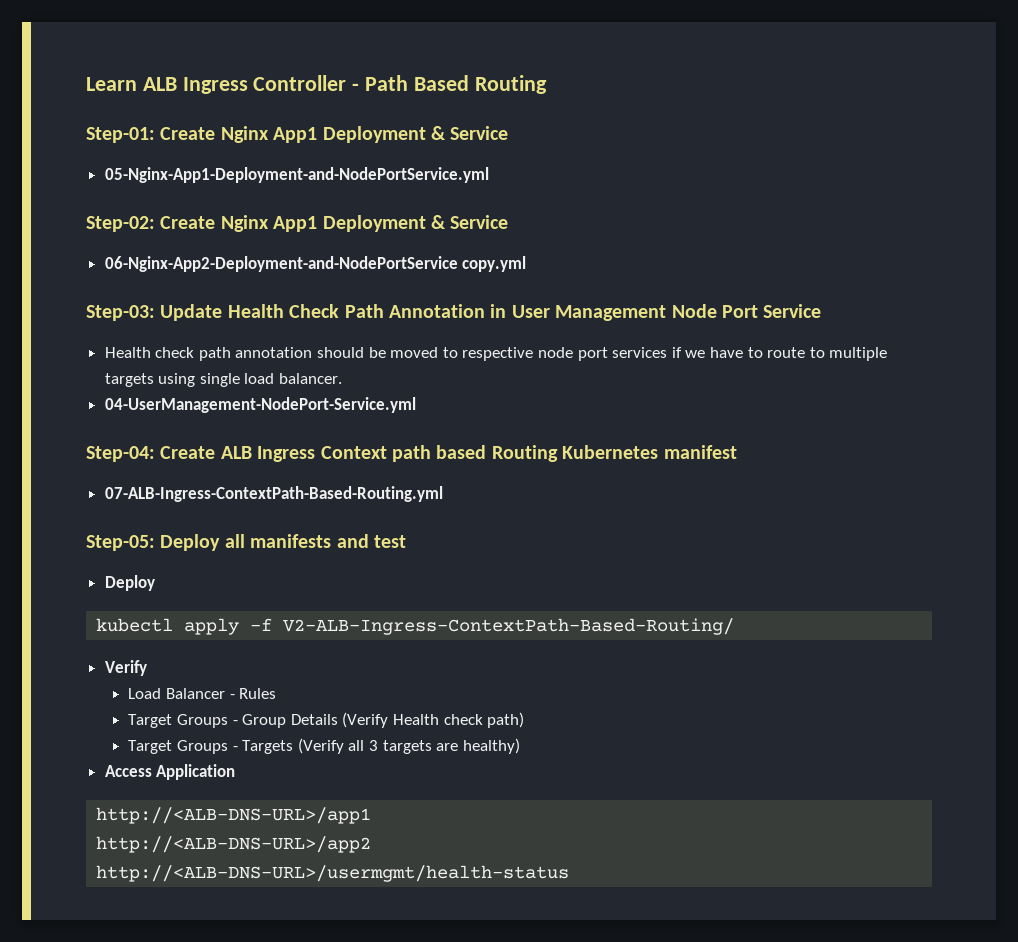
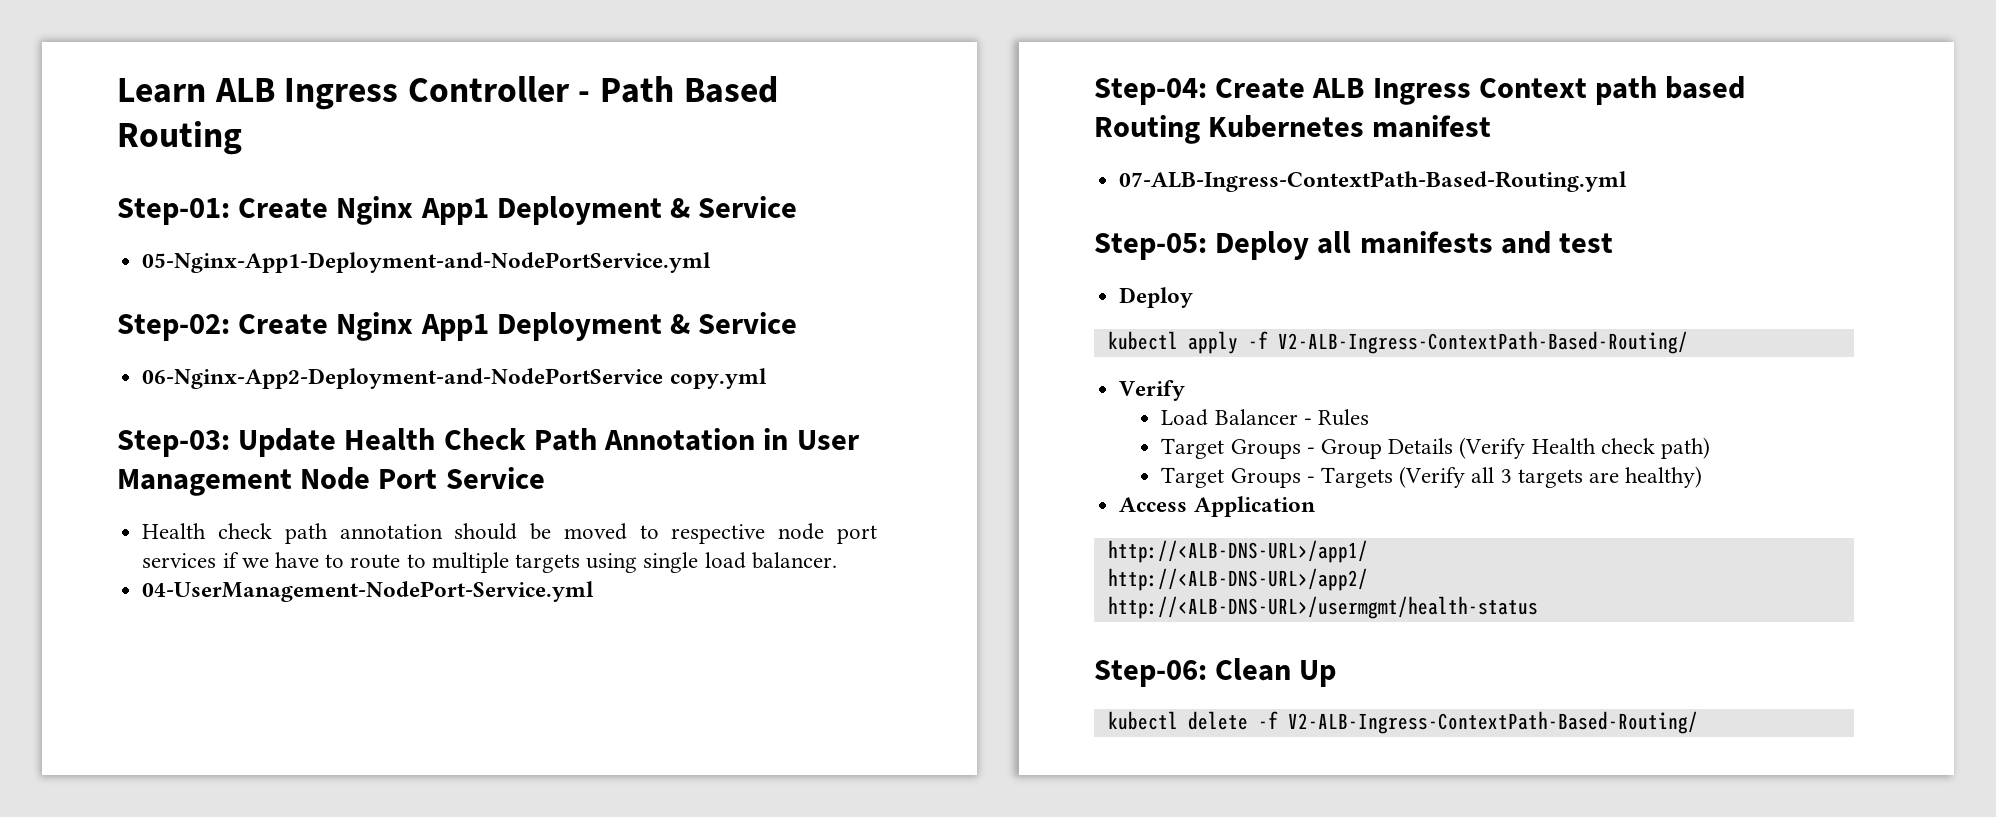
[96,807,372,824] [96,836,372,853] http://<ALB-DNS-URL>/app1 // http://<ALB-DNS-URL>/app2 -> [1107,540,1368,563] [1107,568,1368,591] http://<ALB-DNS-URL>/app1/ // http://<ALB-DNS-URL>/app2/
(570, 873) none -> [1094,658,1337,687] [1107,711,1698,734] // Step-06: Clean Up // kubectl delete -f V2-ALB-Ingress-ContextPath-Based-Routing/

